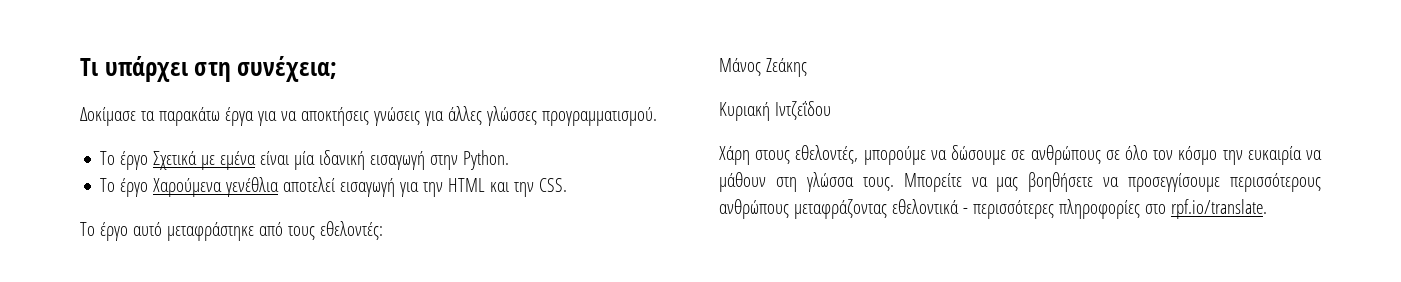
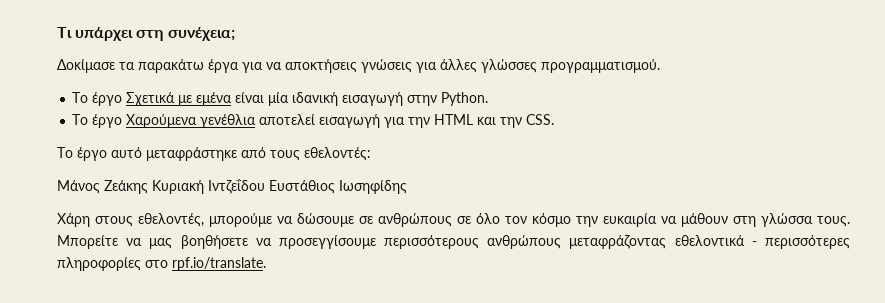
(807, 67) // -> (148, 187) none
(831, 110) none -> [269,180,407,194] Ευστάθιος Ιωσηφίδης

